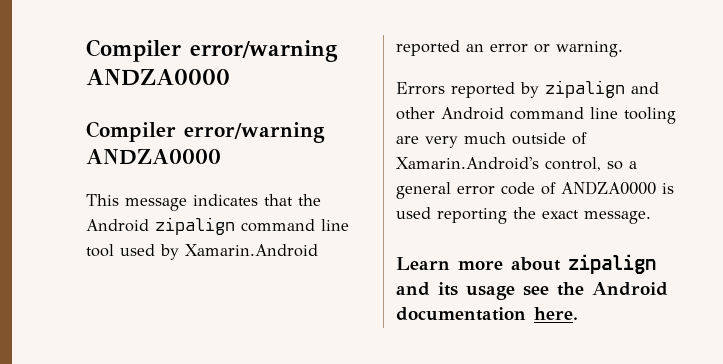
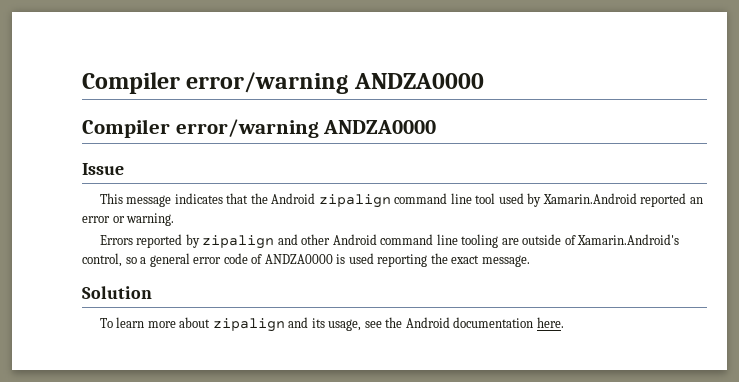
(221, 157) none -> [82,163,124,175] // Issue
[425,132,506,148] very much -> (519, 241) none
[396,257,450,270] Learn -> [82,286,152,299] [99,317,145,328] Solution // To learn
[466,286,515,300] usage -> [328,319,362,331] usage,

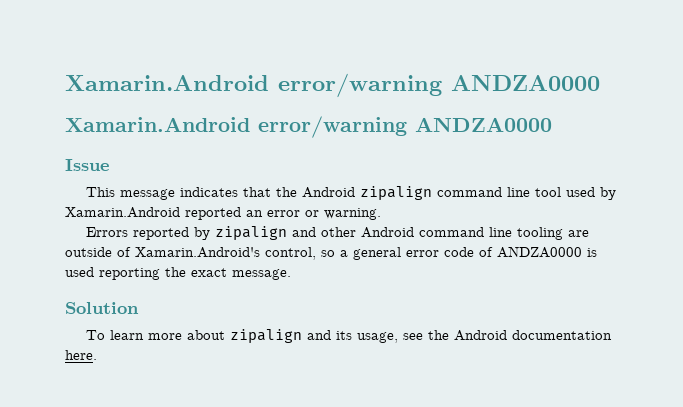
[82,72,484,94] [82,119,170,138] Compiler error/warning ANDZA0000 // Compiler -> [65,73,600,98] [65,117,250,132] Xamarin.Android error/warning ANDZA0000 // Xamarin.Android

